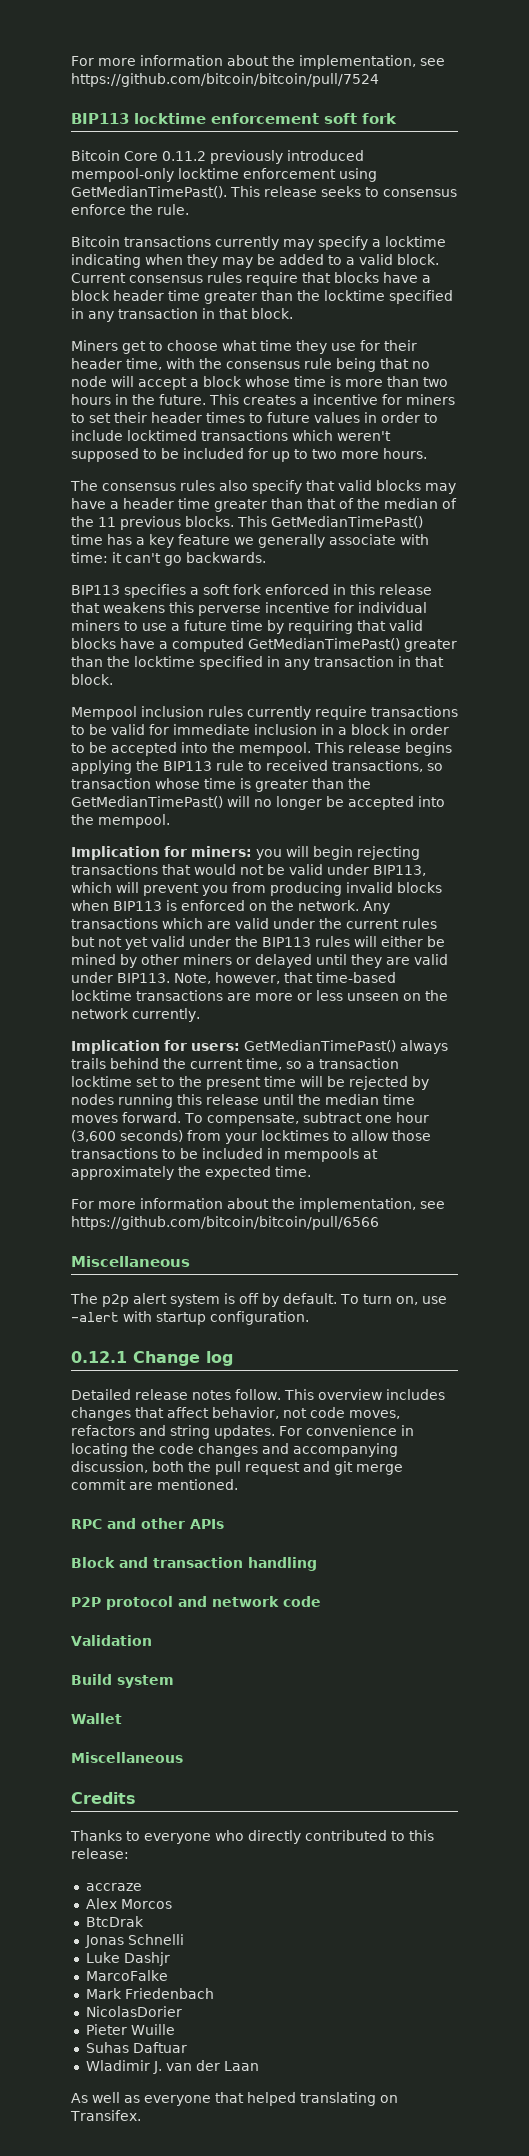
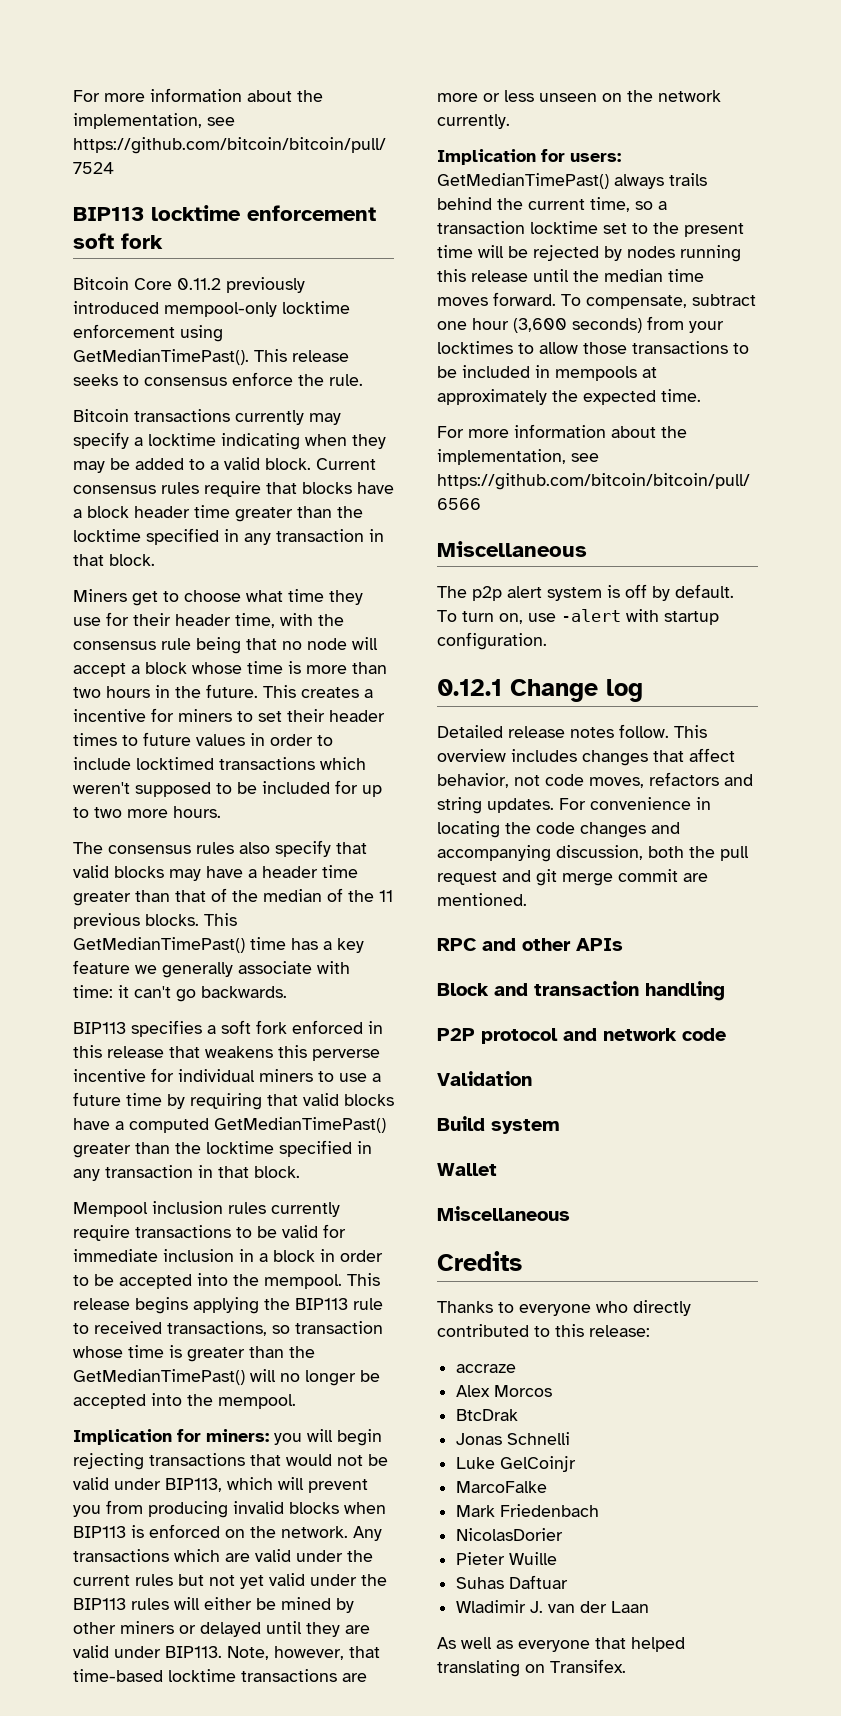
[123,1952,170,1966] Dashjr -> [500,1456,577,1472] GelCoinjr

